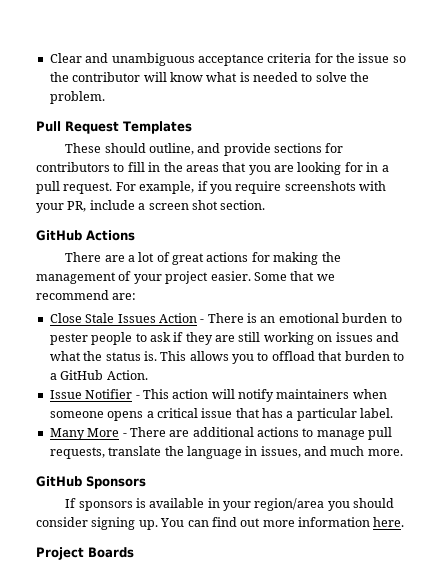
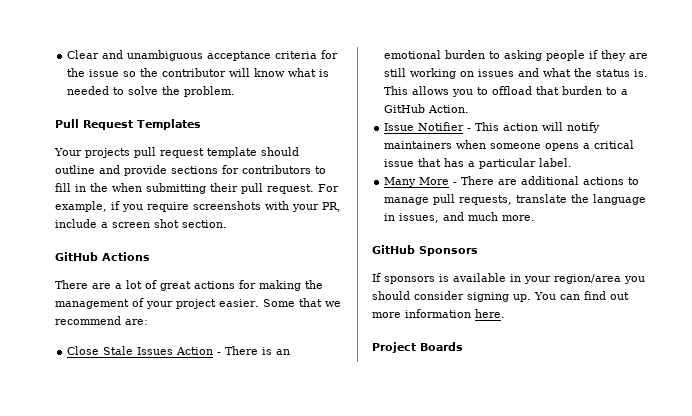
[65,143,194,155] These should outline, -> [54,147,299,158] [55,165,95,174] Your projects pull request template should outline
[185,162,389,175] areas that you are looking for in a -> [112,183,238,194] when submitting their
[49,332,171,345] pester people to ask -> [504,50,586,61] asking people

